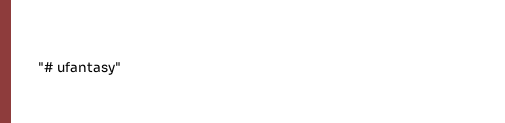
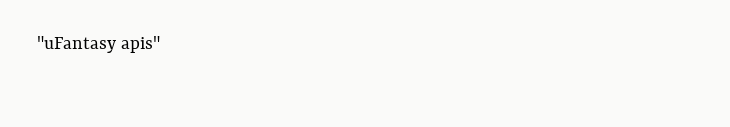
[38,62,121,75] "# ufantasy" -> [37,36,161,53] "uFantasy apis"

